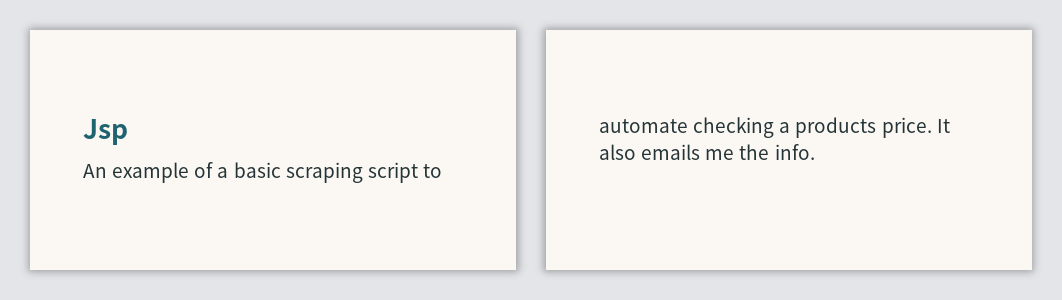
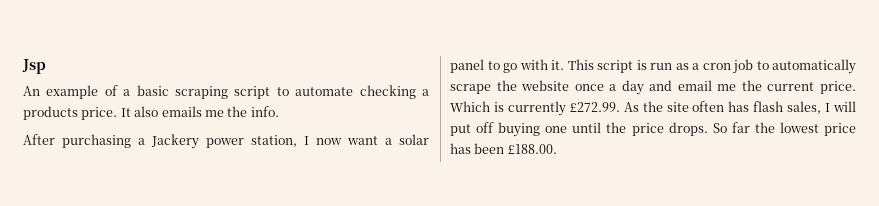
(815, 152) none -> [23,134,429,149] [450,59,856,74] [450,80,856,95] [450,101,856,116] [450,122,856,137] [450,143,557,154] // After purchasing a Jackery power station, I now want a solar panel to go with it. This script is run as a cron job to automatically scrape the website once a day and email me the current price. Which is currently £272.99. As the site often has flash sales, I will put off buying one until the price drops. So far the lowest price has been £188.00.

